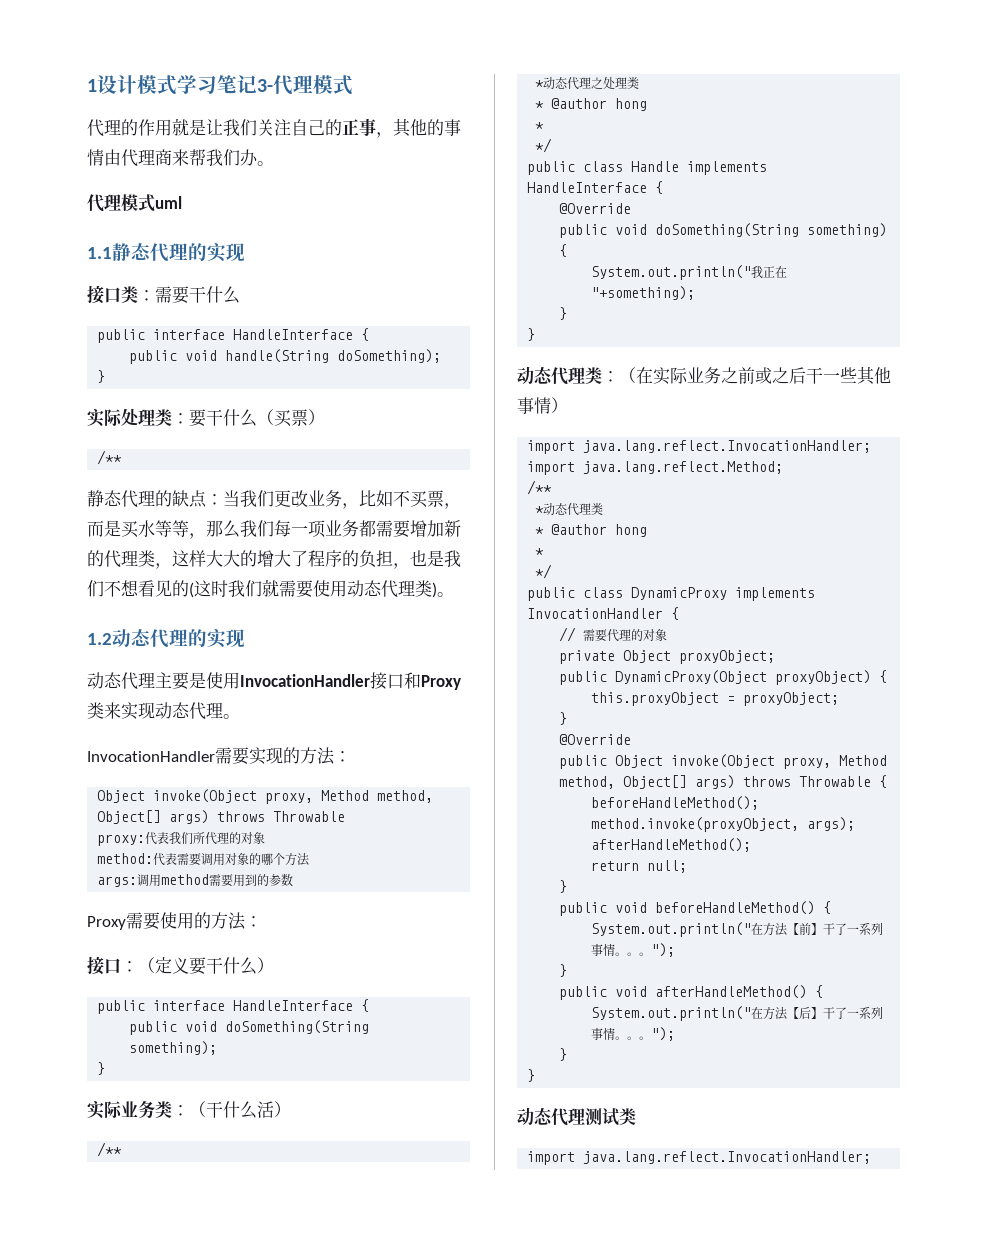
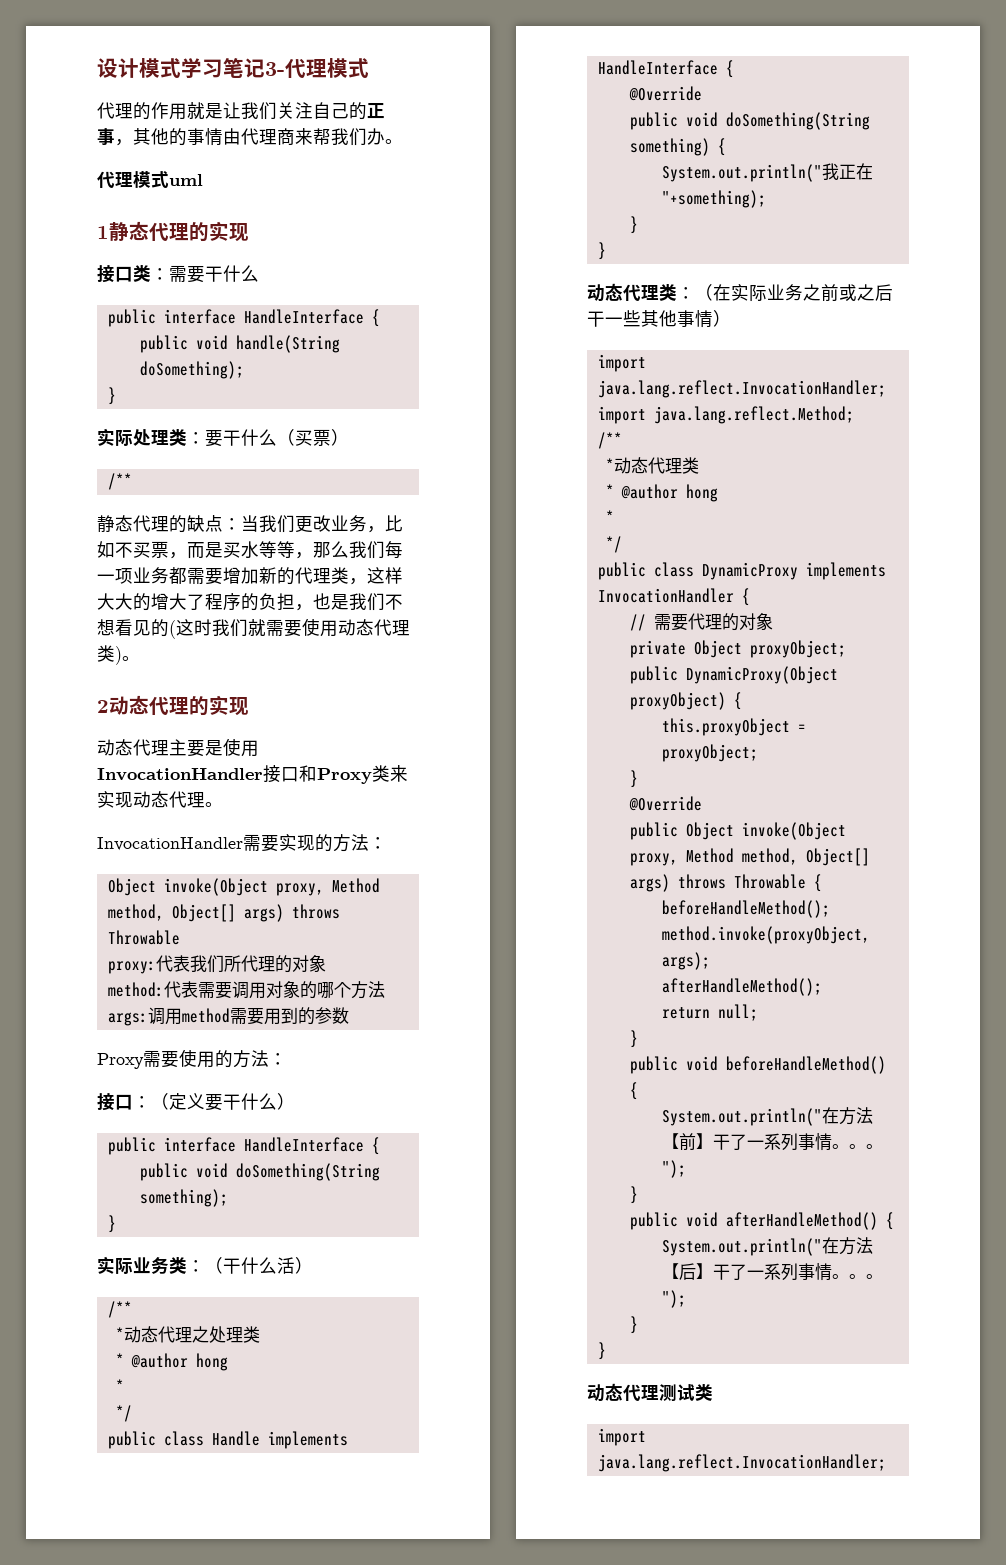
[87,79,97,92] 1 -> (97, 68) none
[87,247,112,259] 1.1 -> [97,226,109,239] 1
[87,633,112,645] 1.2 -> [97,700,109,713] 2

